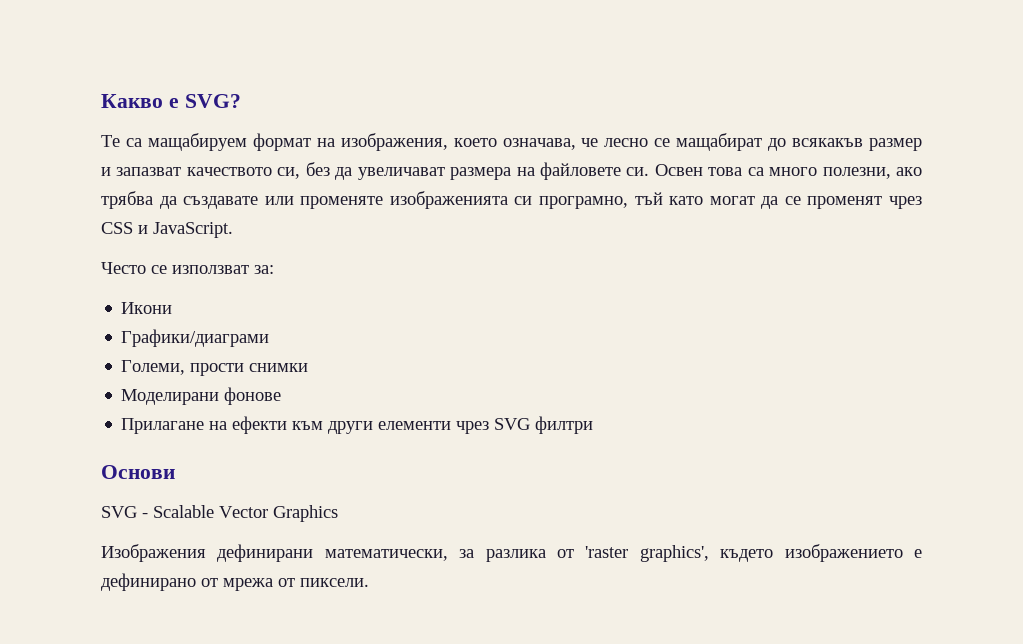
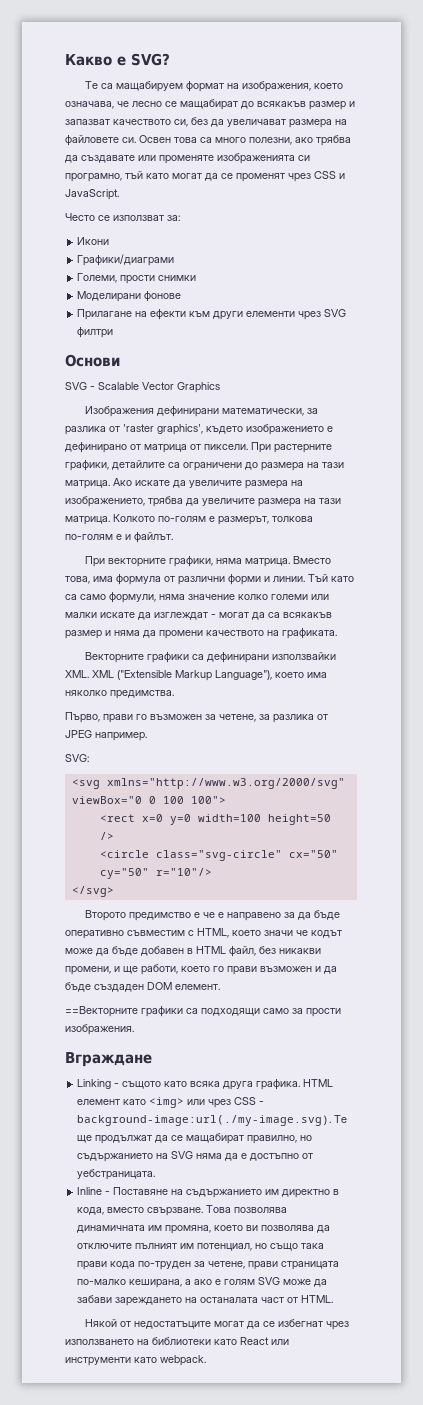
[223,578,273,591] мрежа -> [144,444,187,453] матрица
(369, 582) none -> [251,442,332,453] [65,460,344,471] [65,478,303,489] [65,496,341,507] [65,514,313,525] [65,532,173,543] [84,556,331,567] [65,574,354,585] [65,592,329,603] [65,612,332,620] [65,628,337,639] [84,652,336,663] [65,670,327,681] [65,690,174,699] [65,712,328,723] [65,730,147,741] [65,754,89,762] [71,778,345,789] [71,796,226,804] [99,814,331,825] [99,832,114,840] [99,850,338,861] [99,868,212,879] [71,886,114,897] [84,910,340,921] [65,928,342,939] [65,946,321,957] [65,964,337,975] [65,982,220,992] [65,1006,341,1017] [65,1024,134,1035] [65,1052,152,1067] [77,1079,334,1090] [77,1097,265,1108] [77,1115,348,1126] [77,1133,313,1144] [77,1151,314,1162] [77,1169,156,1180] [77,1187,340,1198] [77,1205,288,1216] [77,1225,331,1234] [77,1243,325,1251] [77,1261,340,1270] [77,1277,328,1288] [77,1295,334,1306] [84,1319,349,1330] [65,1337,289,1345] [65,1355,206,1366] При растерните графики, детайлите са ограничени до размера на тази матрица. Ако искате да увеличите размера на изображението, трябва да увеличите размера на тази матрица. Колкото по-голям е размерът, толкова по-голям е и файлът. // При векторните графики, няма матрица. Вместо това, има формула от различни форми и линии. Тъй като са само формули, няма значение колко големи или малки искате да изглеждат - могат да са всякакъв размер и няма да промени качеството на графиката. // Векторните графики са дефинирани използвайки XML. XML ("Extensible Markup Language"), което има няколко предимства. // Първо, прави го възможен за четене, за разлика от JPEG например. // SVG: // <svg xmlns="http://www.w3.org/2000/svg" viewBox="0 0 100 100"> // <rect x=0 y=0 width=100 height=50 /> // <circle class="svg-circle" cx="50" cy="50" r="10"/> // </svg> // Второто предимство е че е направено за да бъде оперативно съвместим с HTML, което значи че кодът може да бъде добавен в HTML файл, без никакви промени, и ще работи, което го прави възможен и да бъде създаден DOM елемент. // ==Векторните графики са подходящи само за прости изображения. // Вграждане // Linking - същото като всяка друга графика. HTML елемент като <img> или чрез CSS - background-image:url(./my-image.svg). Те ще продължат да се мащабират правилно, но съдържанието на SVG няма да е достъпно от уебстраницата. // Inline - Поставяне на съдържанието им директно в кода, вместо свързване. Това позволява динамичната им промяна, което ви позволява да отключите пълният им потенциал, но също така прави кода по-труден за четене, прави страницата по-малко кеширана, а ако е голям SVG може да забави зареждането на останалата част от HTML. // Някой от недостатъците могат да се избегнат чрез използването на библиотеки като React или инструменти като webpack.

